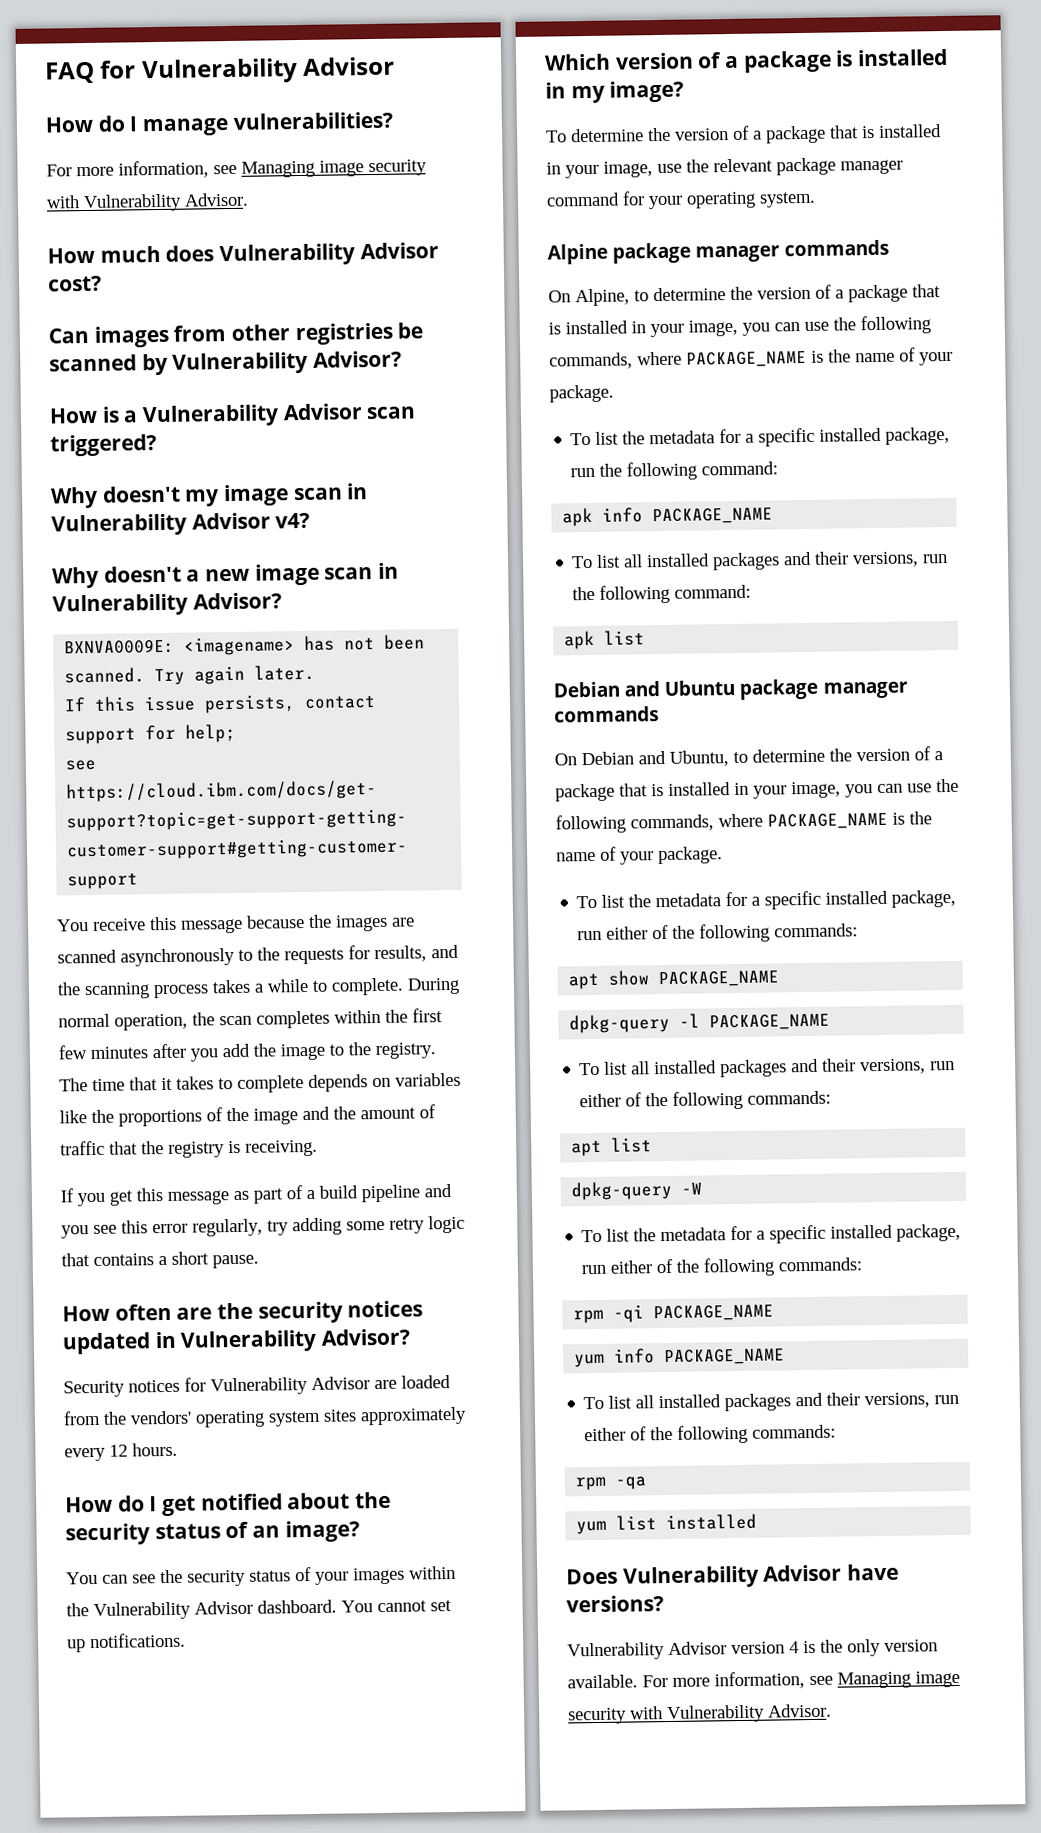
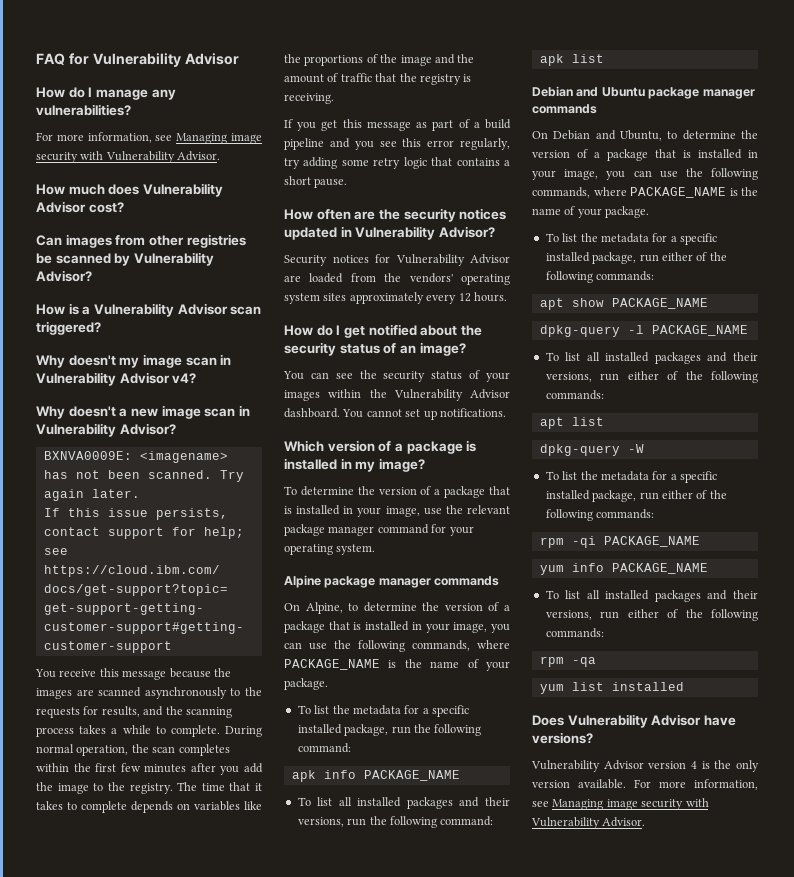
(230, 127) none -> [151,89,176,100] any

